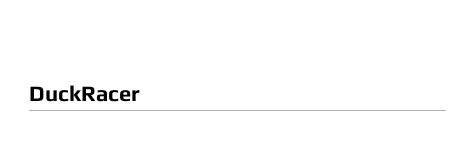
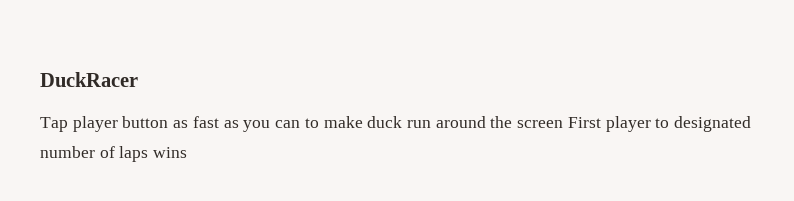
(140, 93) none -> [40,116,752,132] [40,146,188,162] // Tap player button as fast as you can to make duck run around the screen First player to designated number of laps wins

